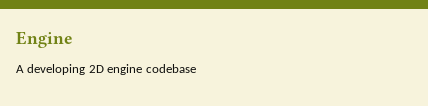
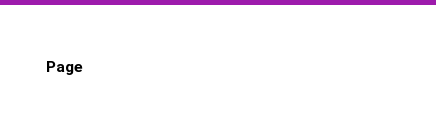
[16,31,73,48] [16,64,196,75] Engine // A developing 2D engine codebase -> [46,61,83,75] Page

